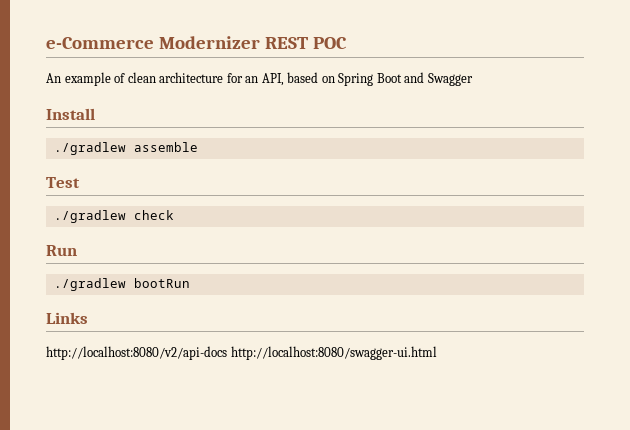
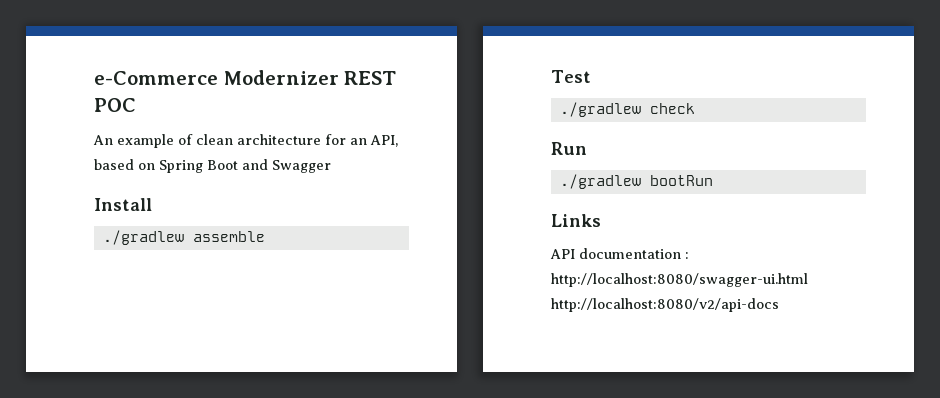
[46,346,437,360] http://localhost:8080/v2/api-docs http://localhost:8080/swagger-ui.html -> [550,248,689,259] [551,273,808,287] [551,298,779,312] API documentation : http://localhost:8080/swagger-ui.html http://localhost:8080/v2/api-docs

